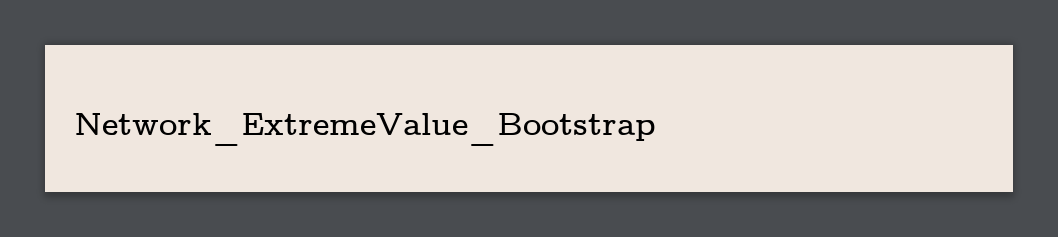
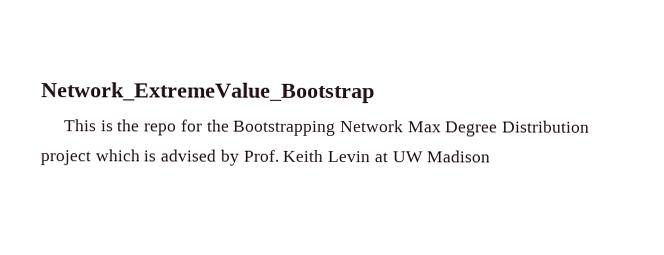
(656, 129) none -> [62,119,591,137] [40,149,491,166] // This is the repo for the Bootstrapping Network Max Degree Distribution project which is advised by Prof. Keith Levin at UW Madison

